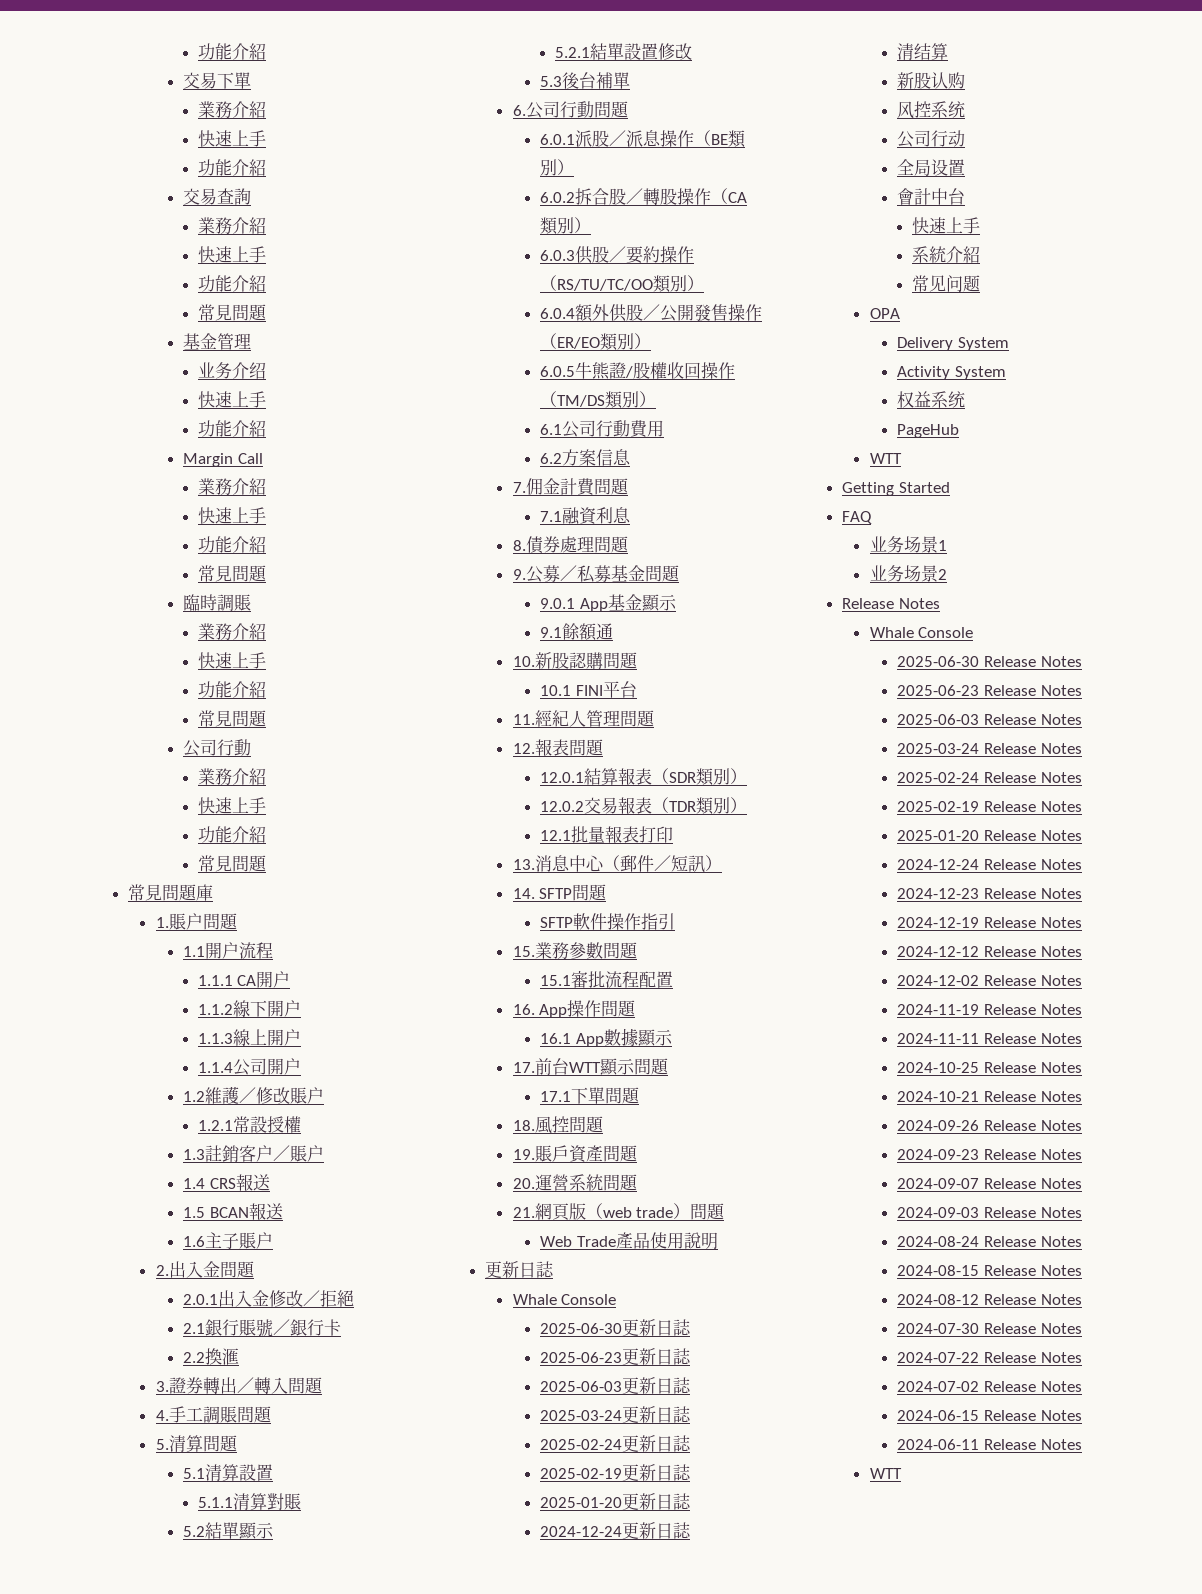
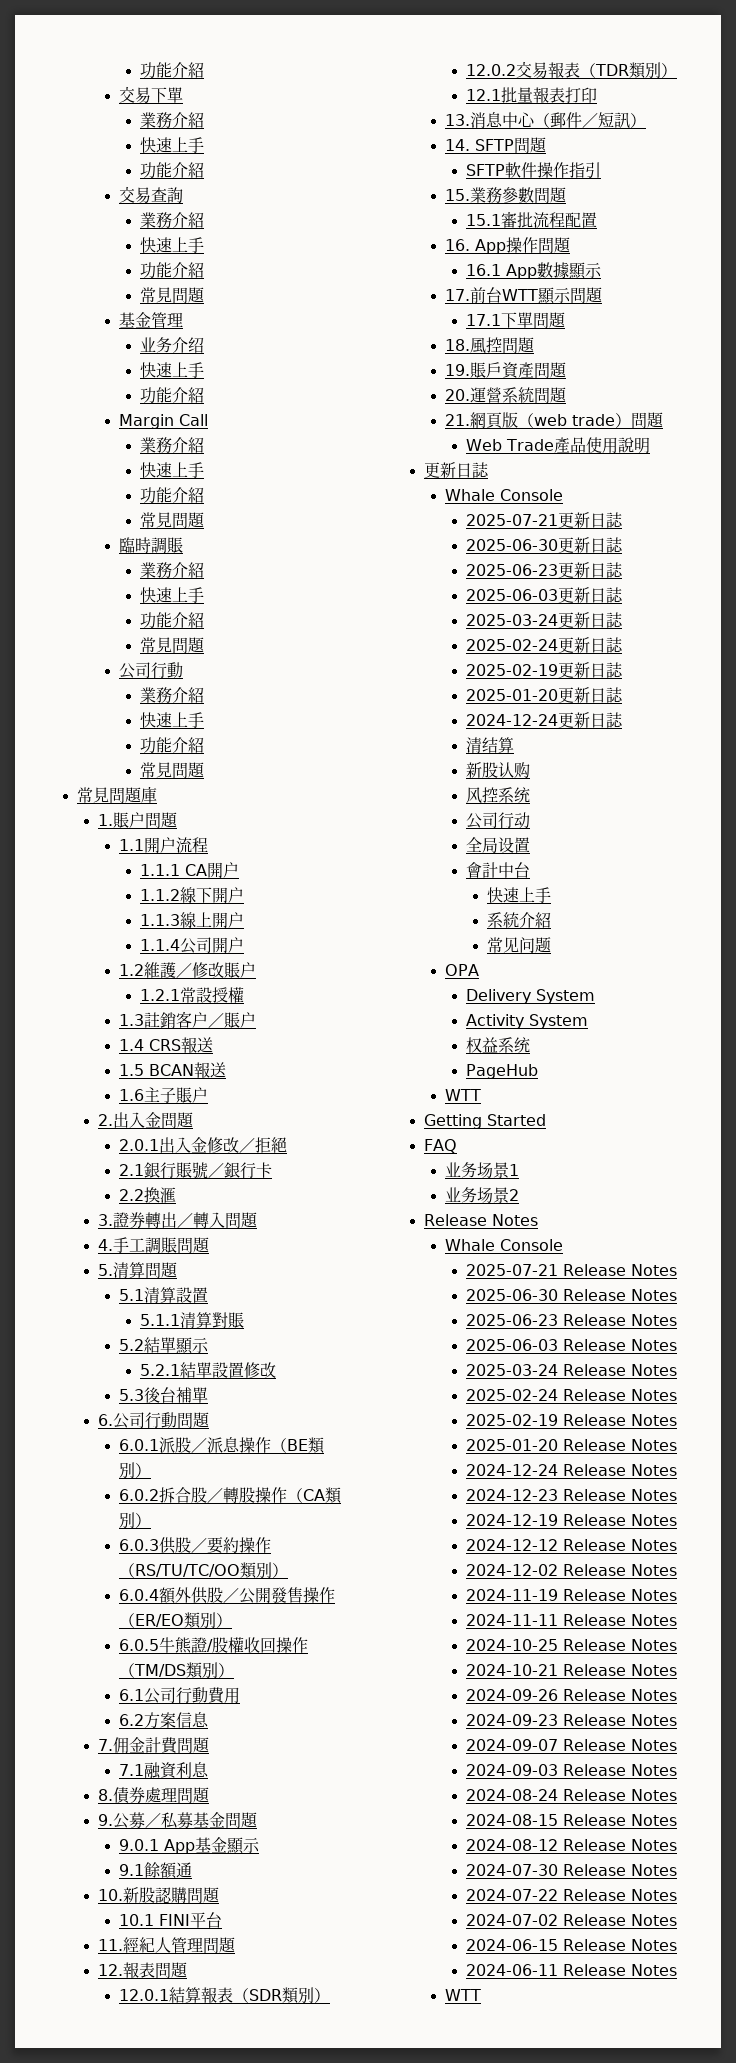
(617, 1299) none -> [466,512,624,528] // 2025-07-21更新日誌
(974, 632) none -> [466,1264,678,1276] // 2025-07-21 Release Notes

